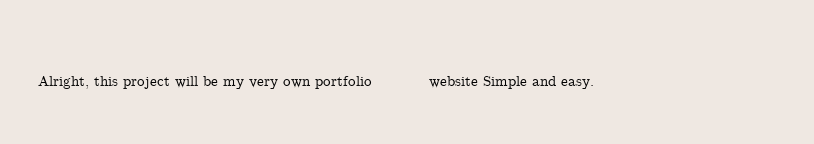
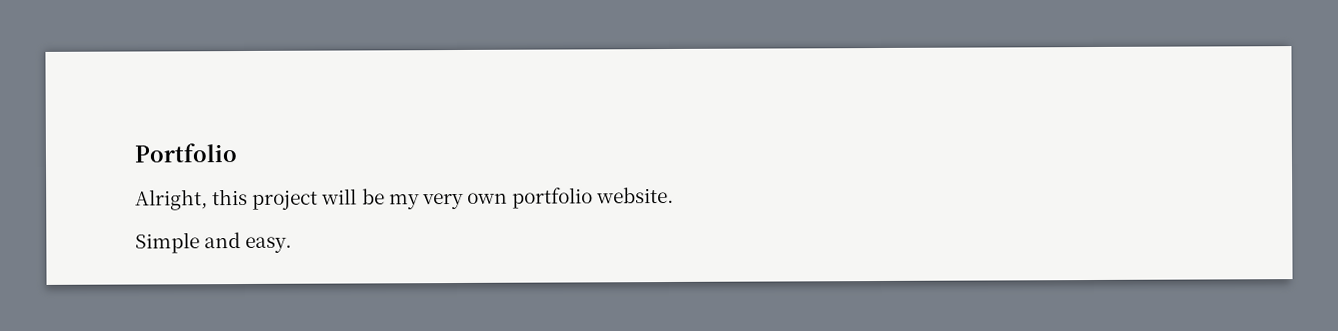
(38, 82) none -> [134,143,237,163] Portfolio //
[429,76,478,88] website -> [596,186,675,204] website. //

